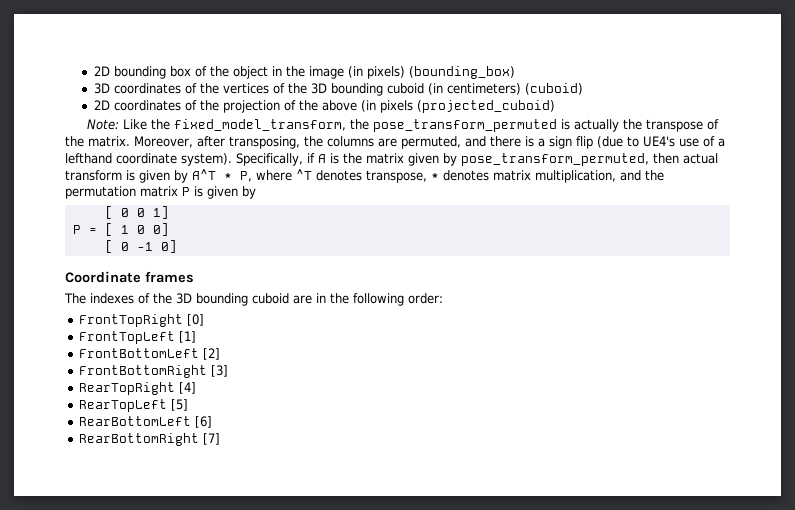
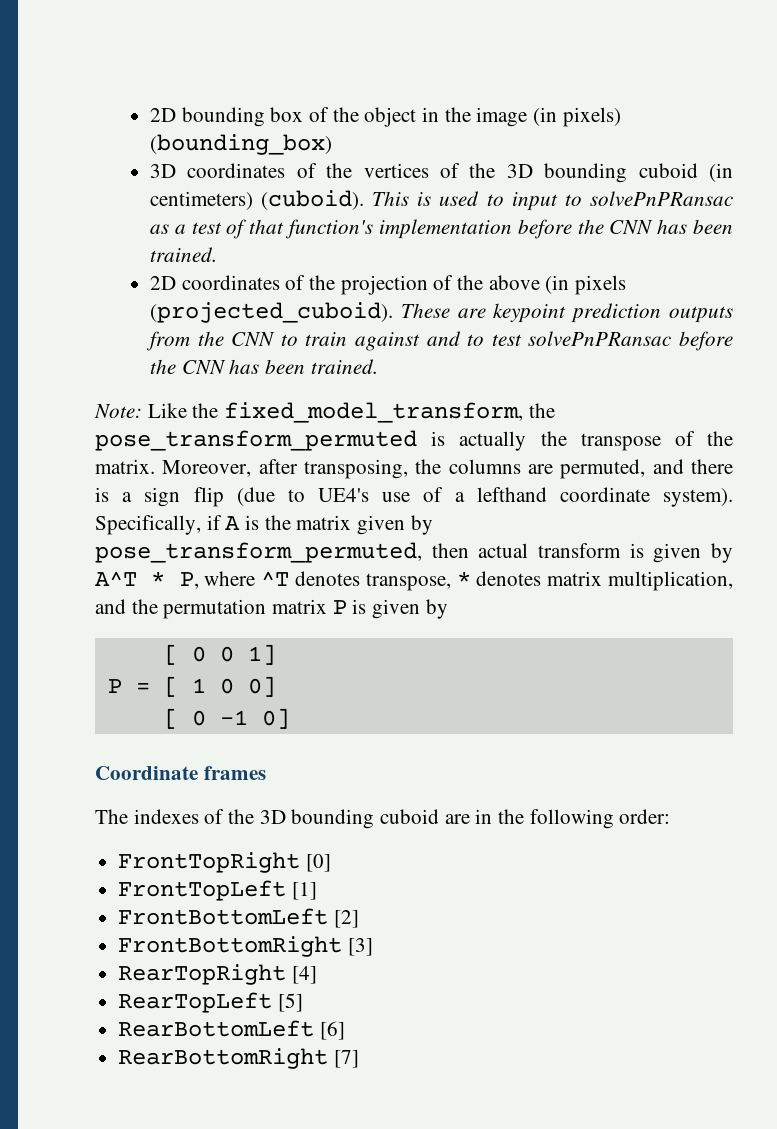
[524,83,583,95] (cuboid) -> [261,190,733,211] [149,219,733,239] [149,247,217,262] (cuboid). This is used to input to solvePnPRansac as a test of that function's implementation before the CNN has been trained.
[416,100,555,113] (projected_cuboid) -> [149,302,733,323] [145,331,733,351] [149,359,378,374] (projected_cuboid). These are keypoint prediction outputs from the CNN to train against and to test solvePnPRansac before the CNN has been trained.

